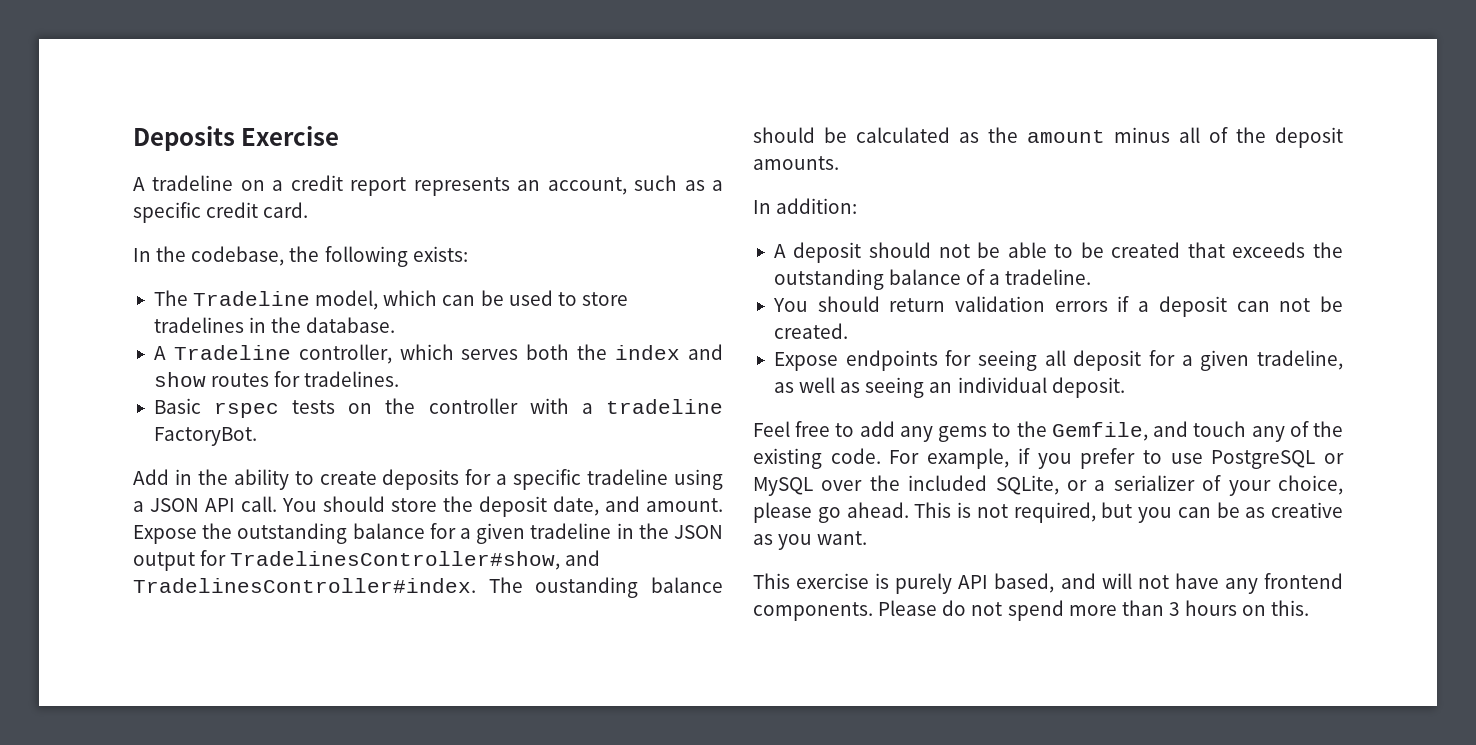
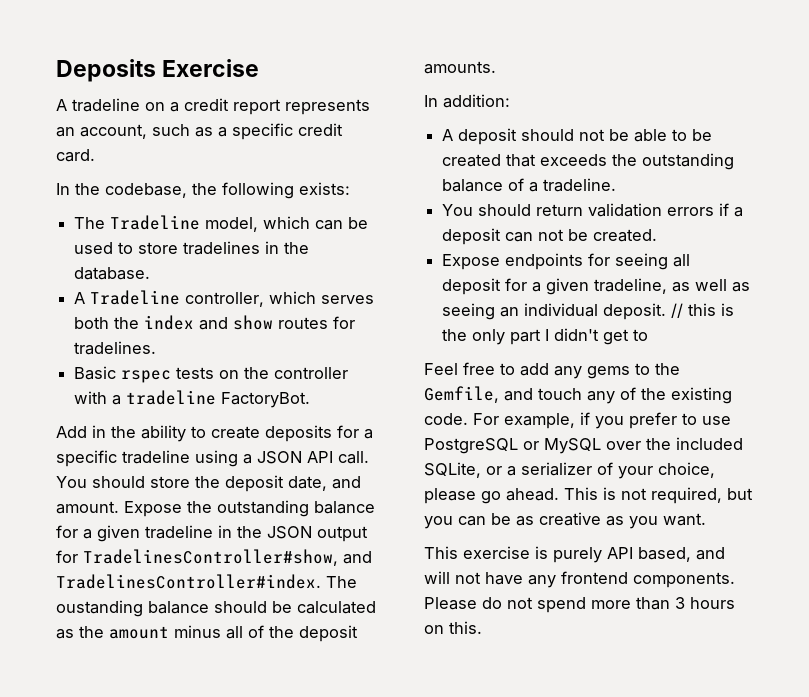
(1125, 387) none -> [671,303,735,318] [442,328,649,345] // this is the only part I didn't get to

